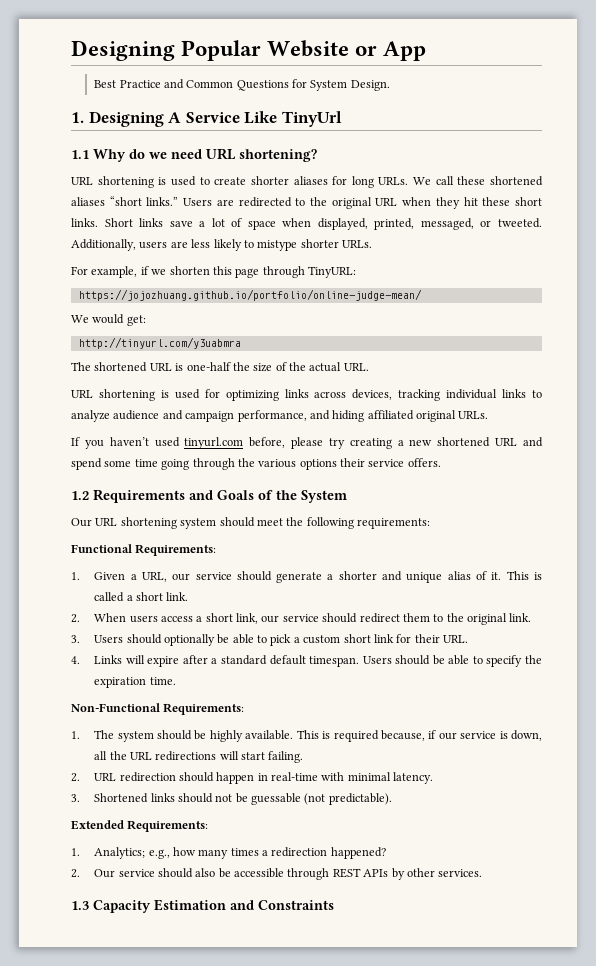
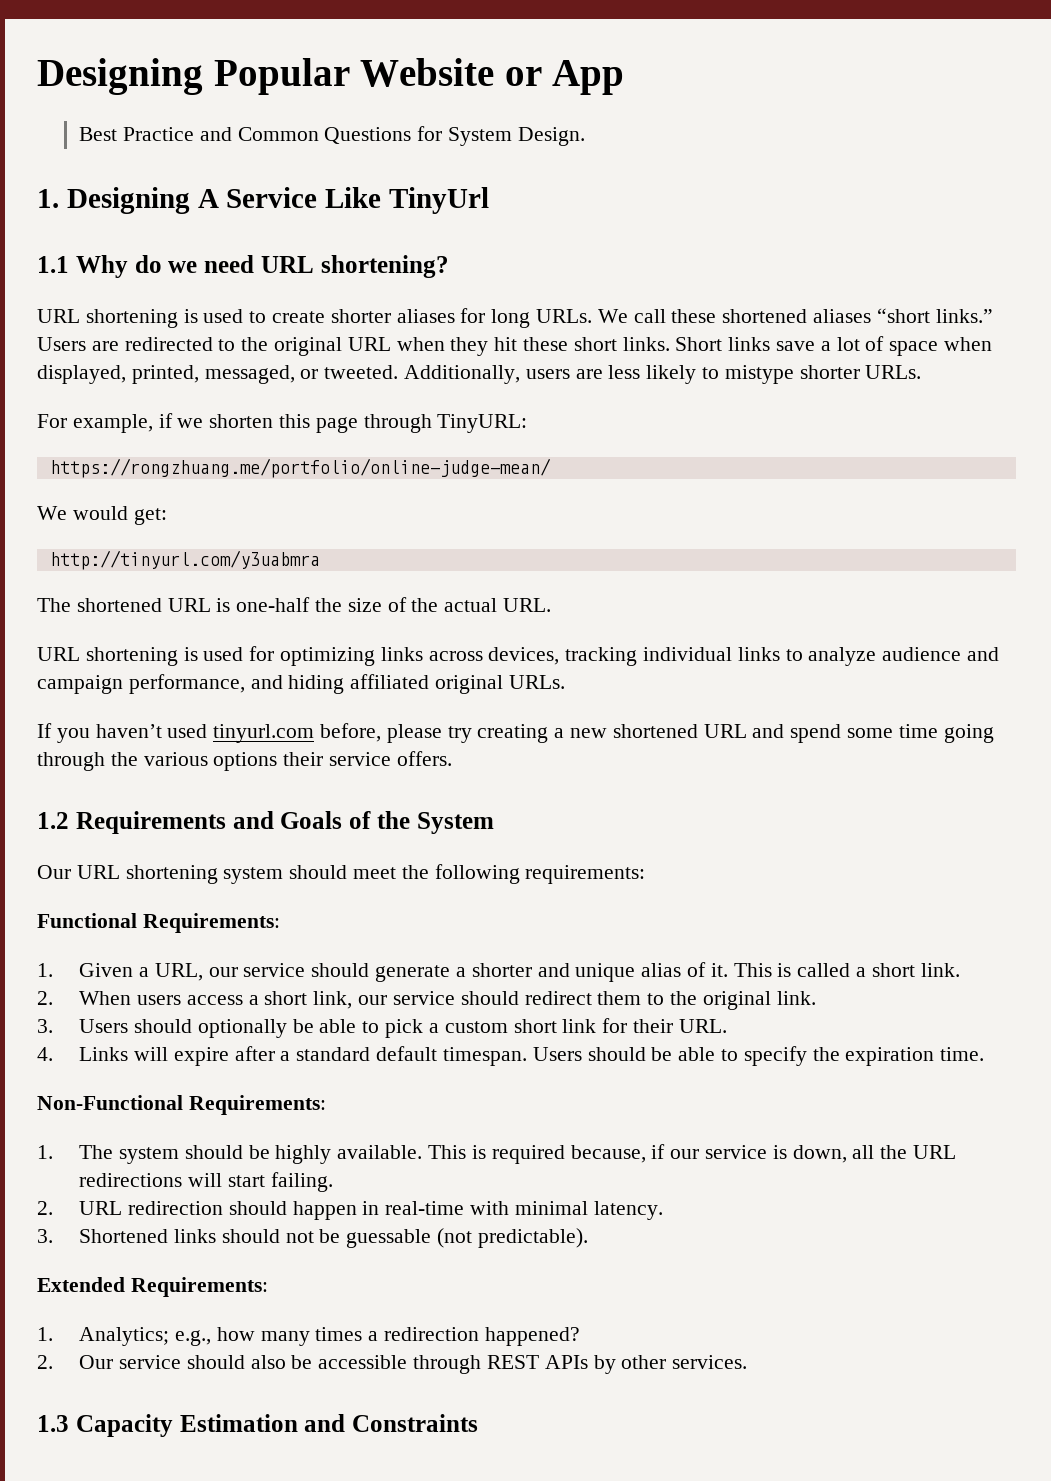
[78,289,422,301] https://jojozhuang.github.io/portfolio/online-judge-mean/ -> [49,458,551,478] https://rongzhuang.me/portfolio/online-judge-mean/

